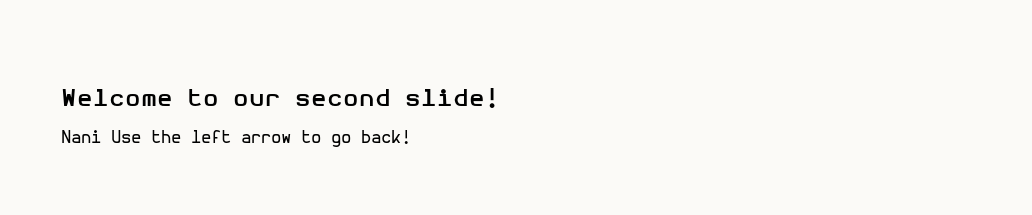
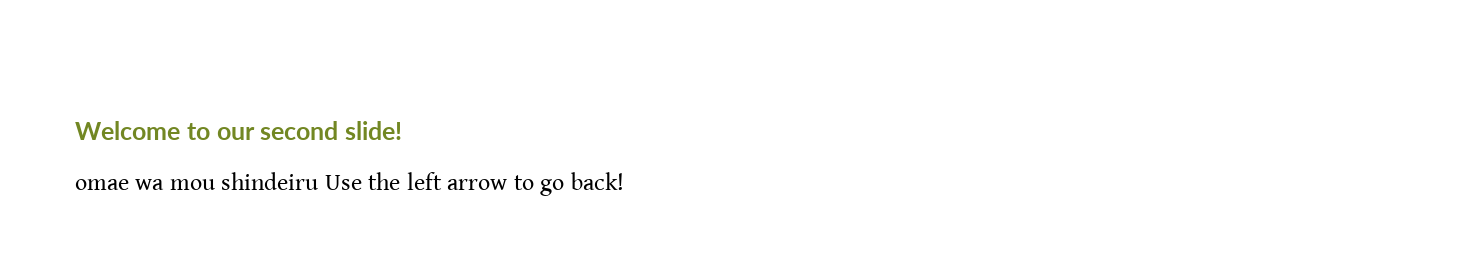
[61,130,101,143] Nani -> [75,172,319,190] omae wa mou shindeiru

